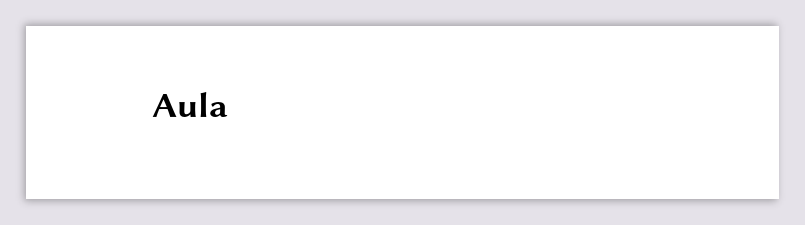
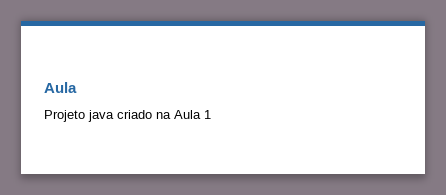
[152,92,228,117] Aula -> [44,82,77,93] [44,110,211,122] Aula // Projeto java criado na Aula 1

